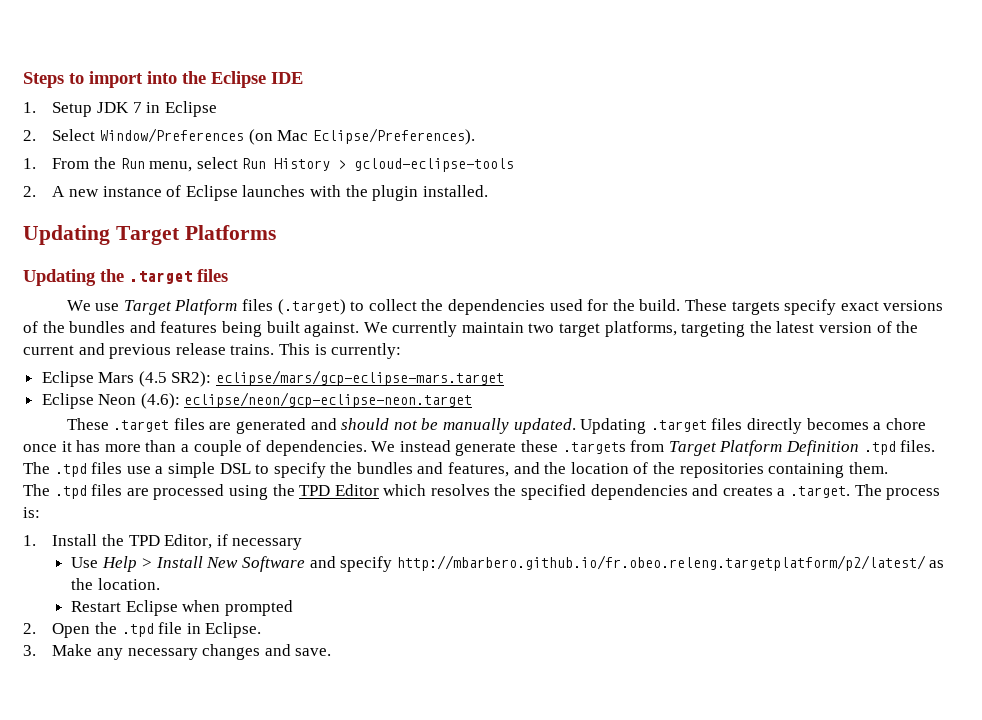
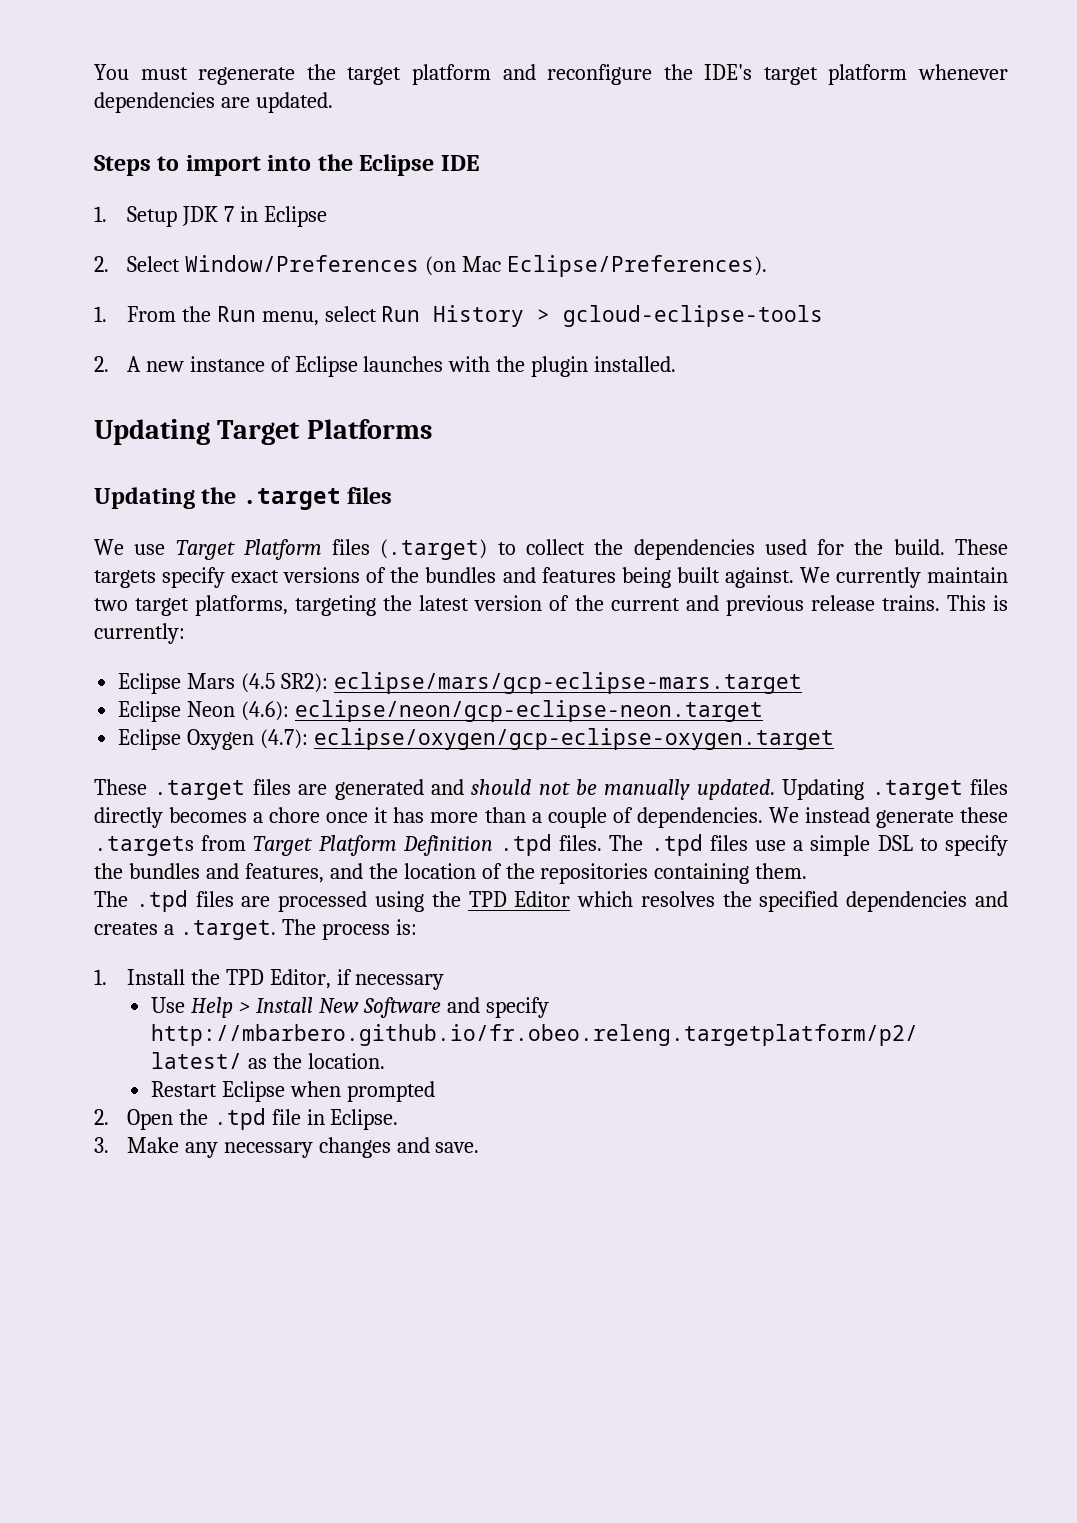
(23, 80) none -> [94,64,1009,85] [94,92,333,113] You must regenerate the target platform and reconfigure the IDE's target platform whenever dependencies are updated. //
(473, 400) none -> [118,728,835,750] // Eclipse Oxygen (4.7): eclipse/oxygen/gcp-eclipse-oxygen.target

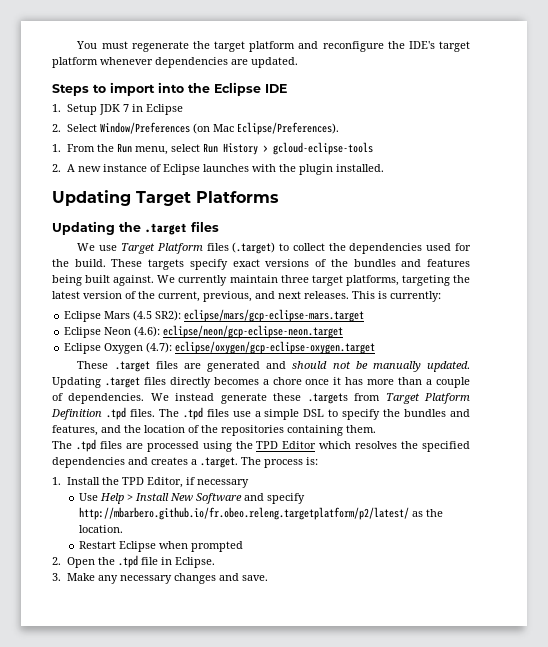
[94,598,128,611] two -> [280,275,309,283] three
[610,595,940,616] current and previous release trains. -> [158,291,349,302] current, previous, and next releases.

